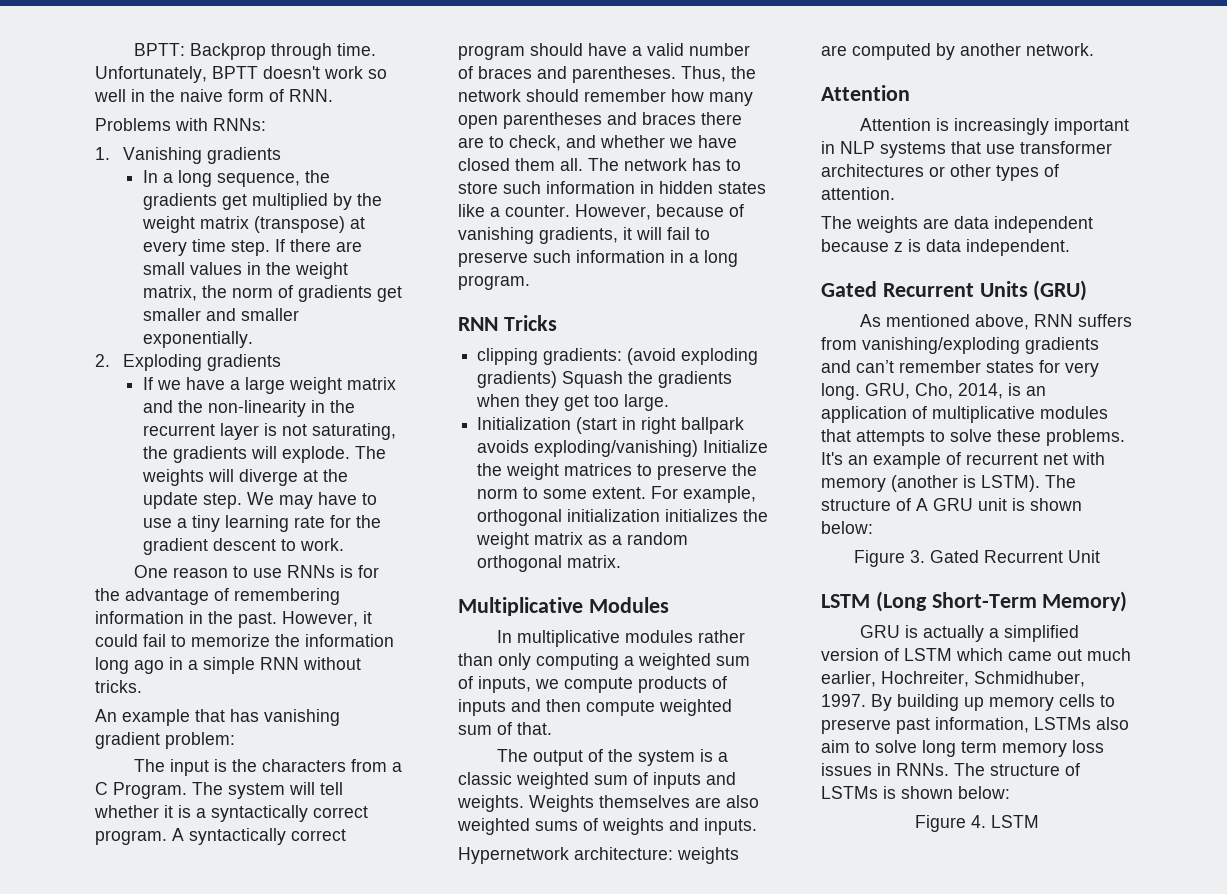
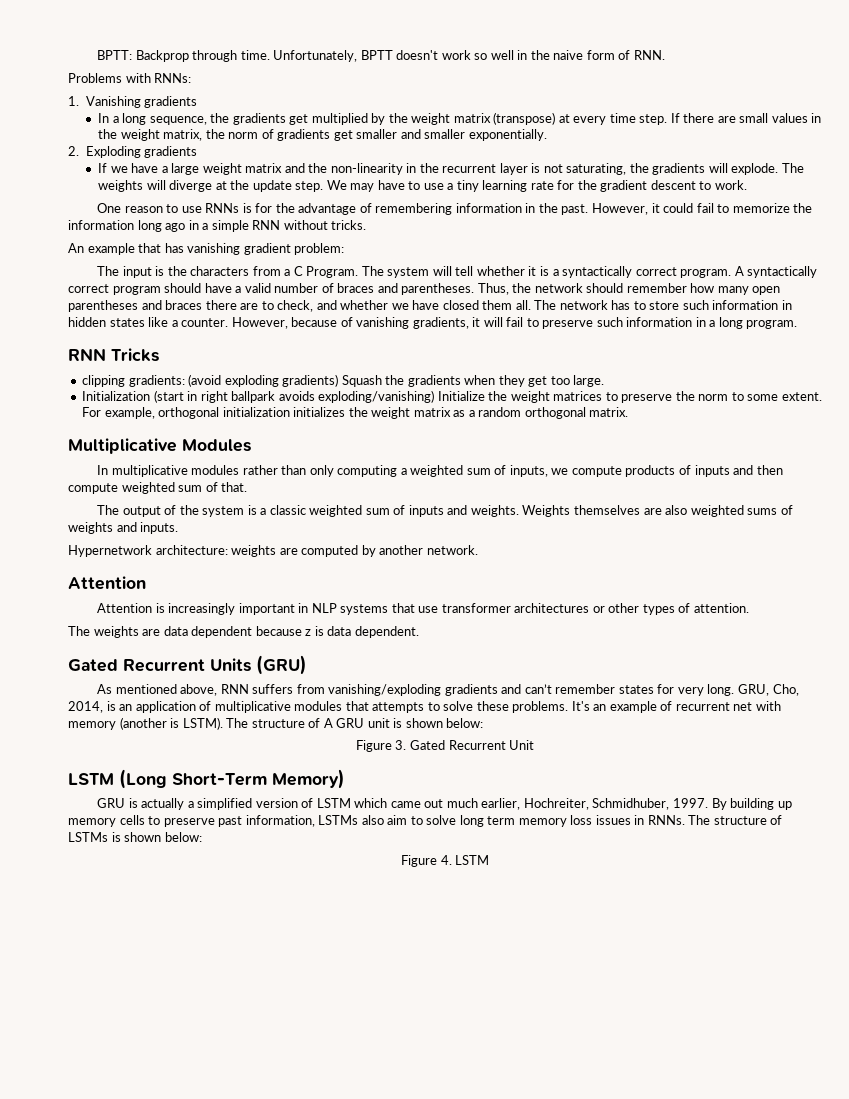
[994,216,1093,233] independent -> [191,626,253,638] dependent
[966,239,1070,256] independent. -> [354,626,419,638] dependent.

